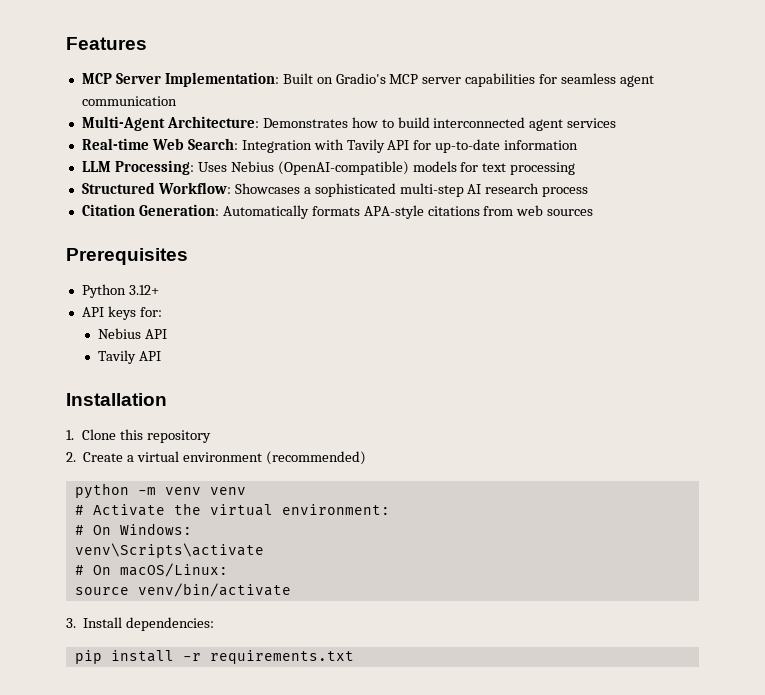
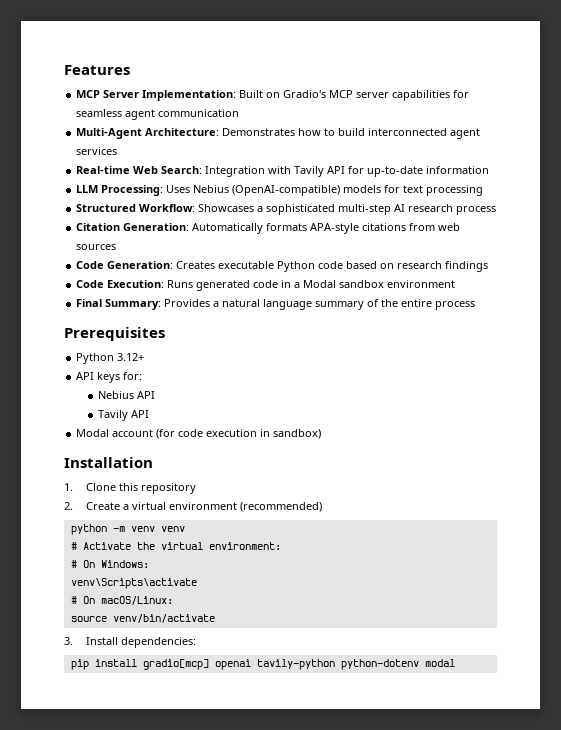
(594, 212) none -> [76,261,489,272] [76,280,456,291] [76,299,476,310] // Code Generation: Creates executable Python code based on research findings // Code Execution: Runs generated code in a Modal sandbox environment // Final Summary: Provides a natural language summary of the entire process
(162, 356) none -> [76,429,322,439] // Modal account (for code execution in sandbox)
[182,650,354,664] -r requirements.txt -> [142,659,455,670] gradio[mcp] openai tavily-python python-dotenv modal

